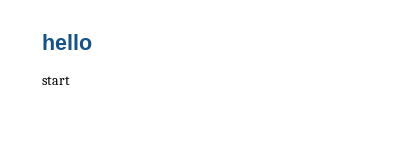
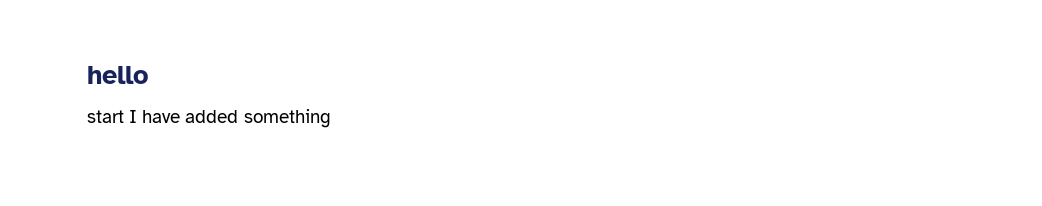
(70, 80) none -> [129,109,331,128] I have added something

